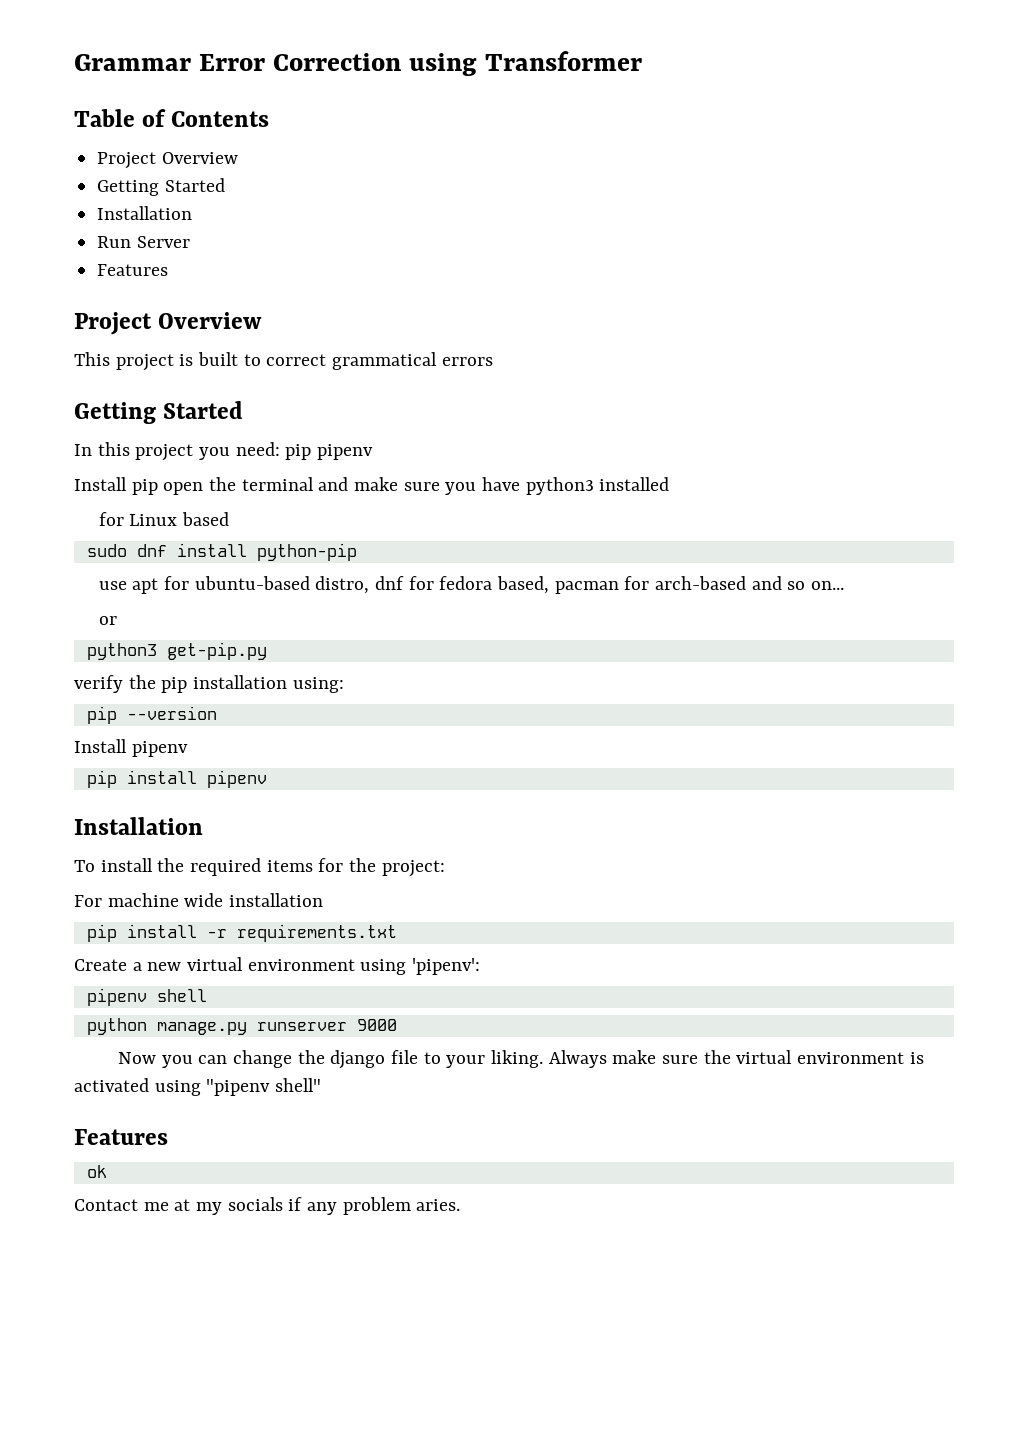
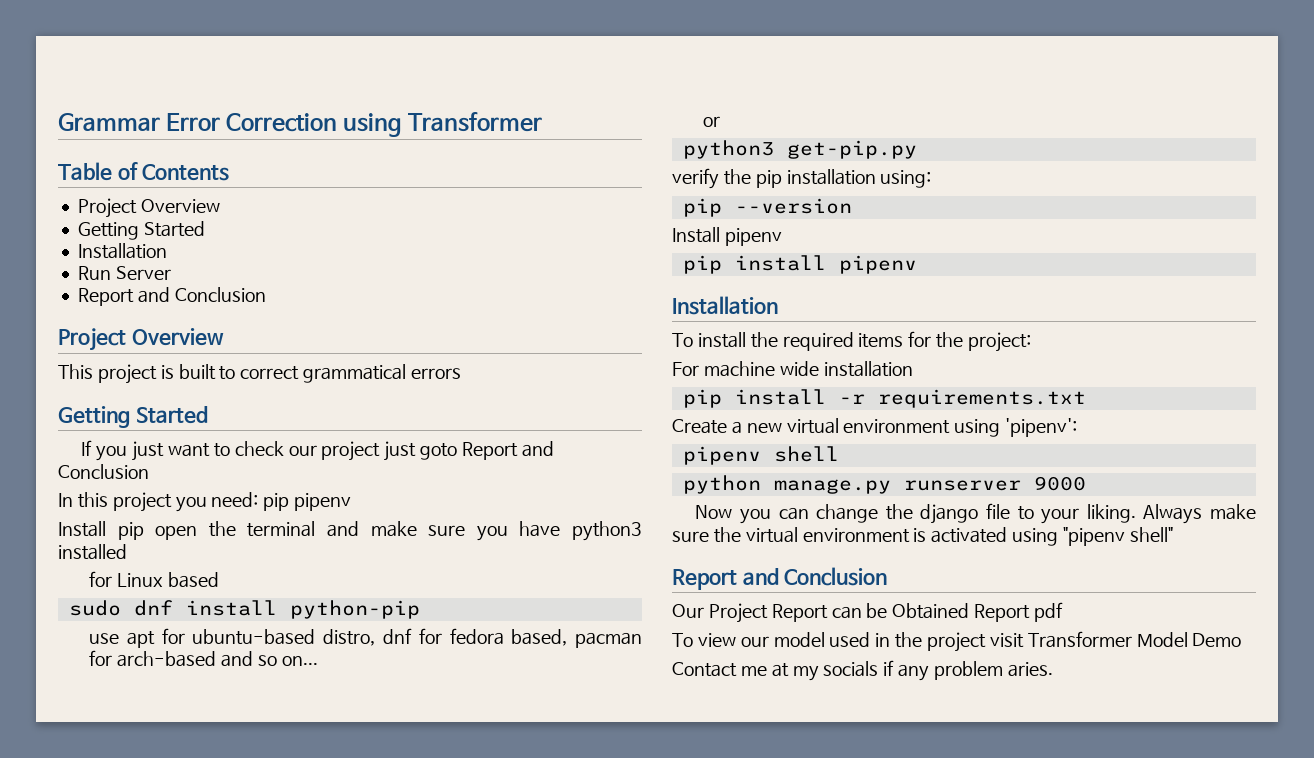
[97,264,169,276] Features -> [77,287,266,306] Report and Conclusion
(244, 410) none -> [81,440,554,461] [58,464,149,479] // If you just want to check our project just goto Report and Conclusion
[74,1129,168,1145] [86,1165,107,1178] Features // ok -> [672,567,888,590] [672,602,1064,623] [672,631,1242,652] Report and Conclusion // Our Project Report can be Obtained Report pdf // To view our model used in the project visit Transformer Model Demo

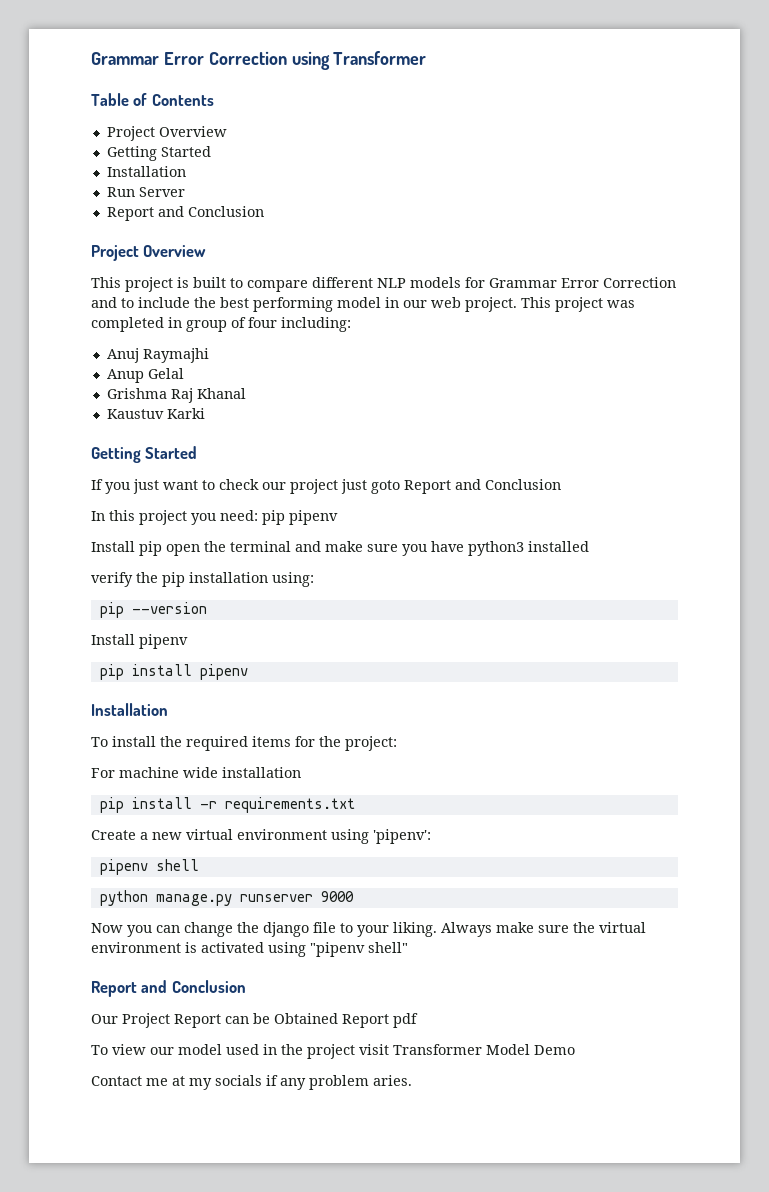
[240,364,462,383] correct grammatical errors -> [247,277,676,292] [91,297,635,312] [91,317,351,332] [106,348,209,363] [106,368,184,383] [106,388,246,403] [106,408,205,419] compare different NLP models for Grammar Error Correction and to include the best performing model in our web project. This project was completed in group of four including: // Anuj Raymajhi // Anup Gelal // Grishma Raj Khanal // Kaustuv Karki
[89,571,219,588] [68,600,420,619] [89,628,643,648] [89,650,318,667] [703,116,721,127] [682,140,917,159] // for Linux based // sudo dnf install python-pip // use apt for ubuntu-based distro, dnf for fedora based, pacman for arch-based and so on... // or // python3 get-pip.py -> (589, 546) none

